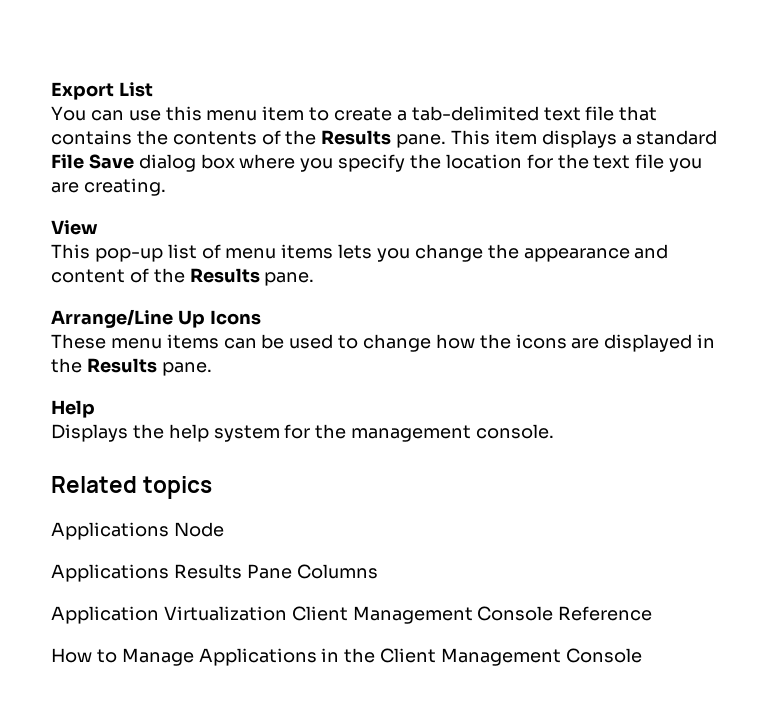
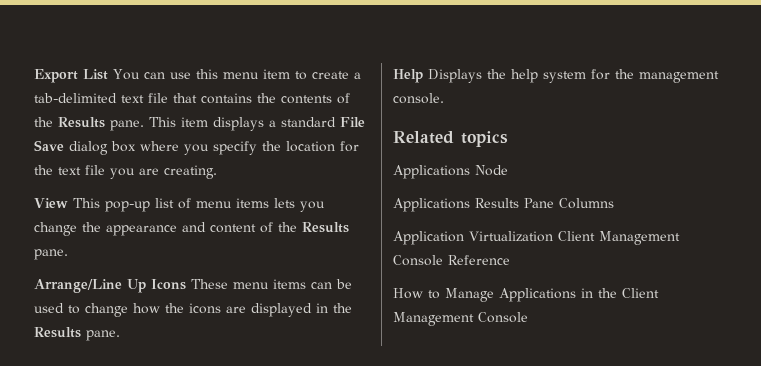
(153, 89) // -> (108, 74) none
(98, 227) // -> (68, 203) none
(261, 317) // -> (186, 284) none
(95, 409) // -> (423, 76) none

